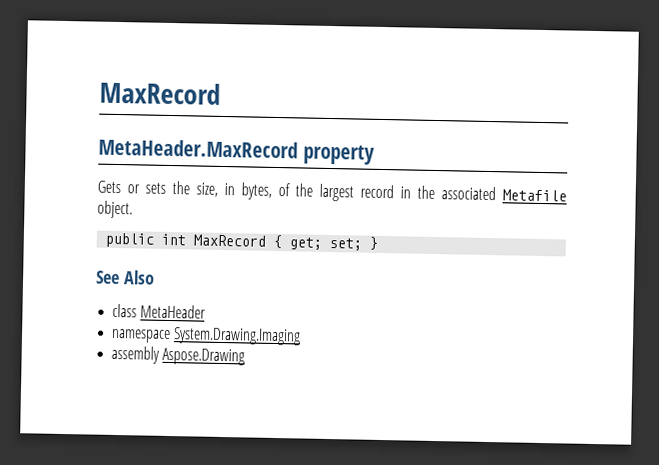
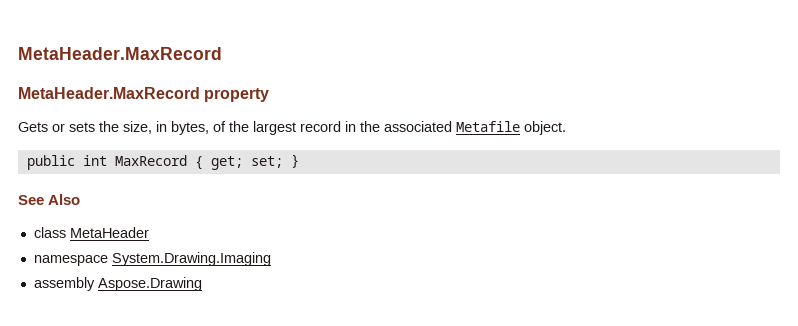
[99,81,221,105] MaxRecord -> [18,47,222,60] MetaHeader.MaxRecord

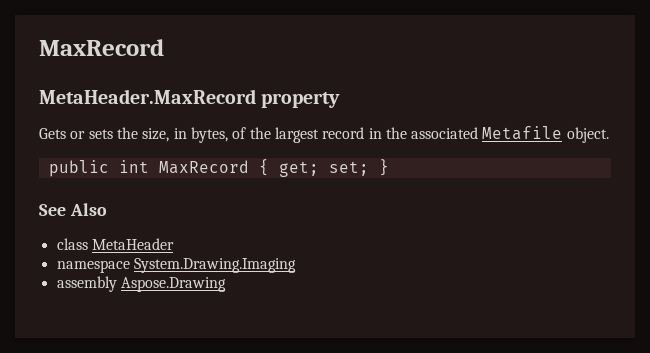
[18,47,222,60] MetaHeader.MaxRecord -> [39,39,164,56] MaxRecord

